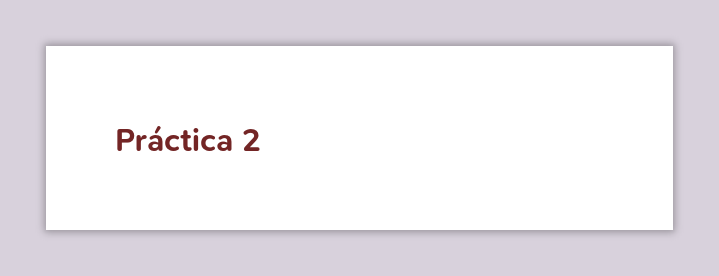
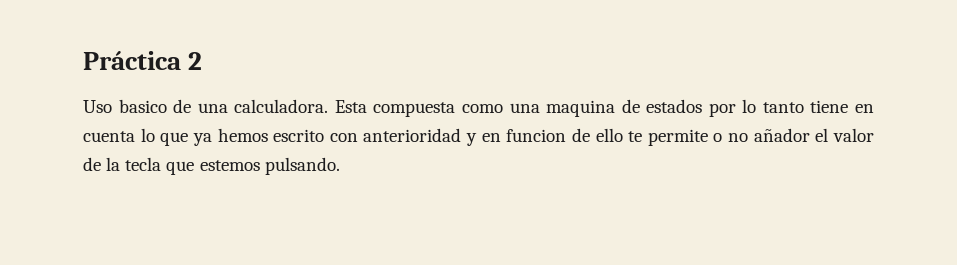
(261, 140) none -> [83,99,874,117] [83,128,875,146] [83,157,340,175] // Uso basico de una calculadora. Esta compuesta como una maquina de estados por lo tanto tiene en cuenta lo que ya hemos escrito con anterioridad y en funcion de ello te permite o no añador el valor de la tecla que estemos pulsando.

